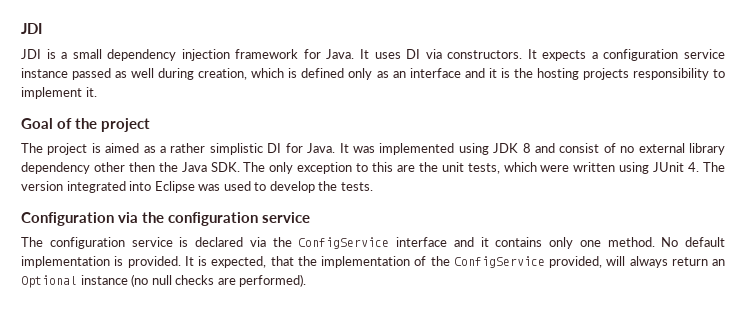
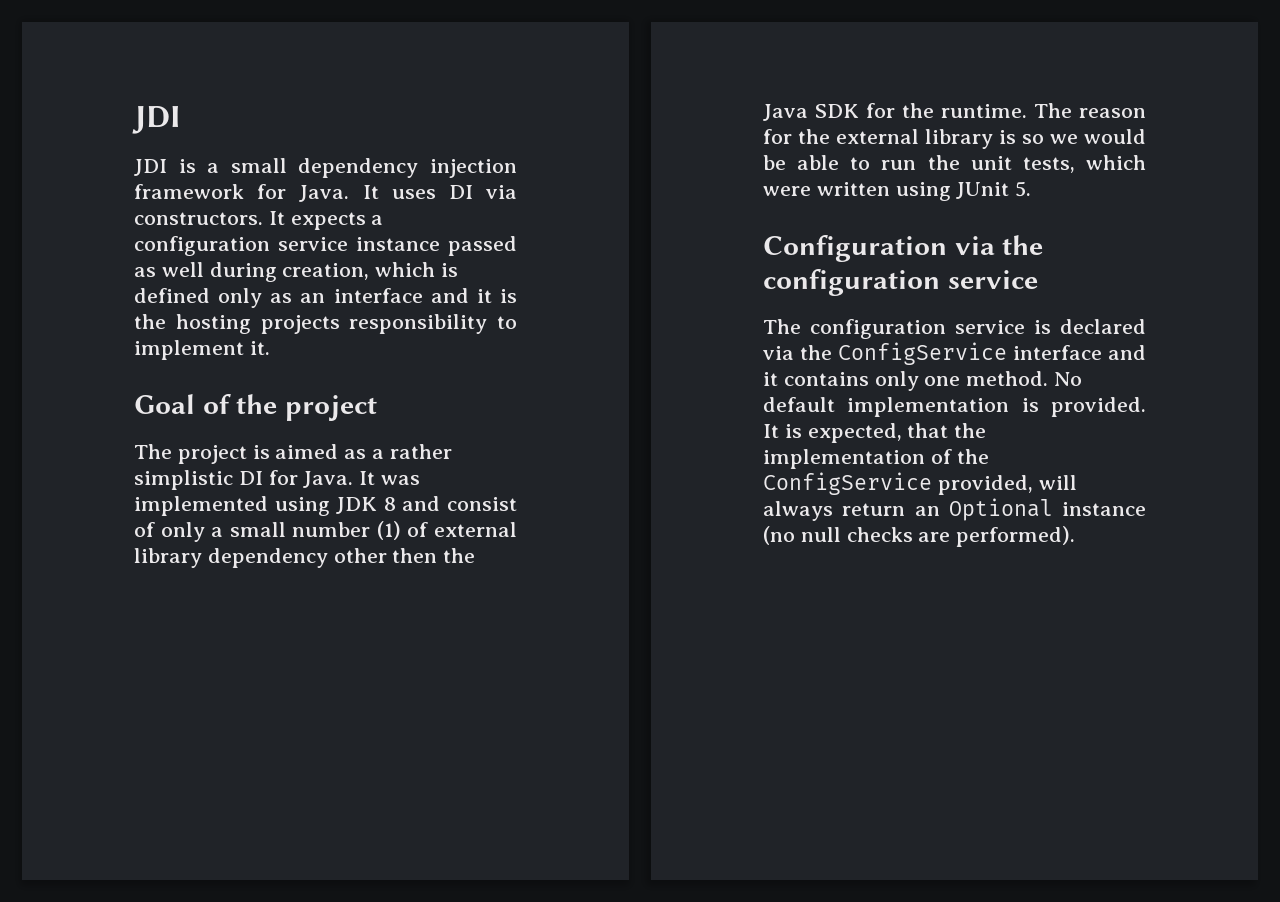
[620,146,635,153] no -> [160,521,429,542] only a small number (1) of
[210,162,415,174] SDK. The only exception to this are -> [815,103,1146,118] [763,129,1146,149] [763,155,917,170] SDK for the runtime. The reason for the external library is so we would be able to run
[688,162,726,172] [21,181,373,193] 4. The version integrated into Eclipse was used to develop the tests. -> [1015,181,1032,197] 5.

